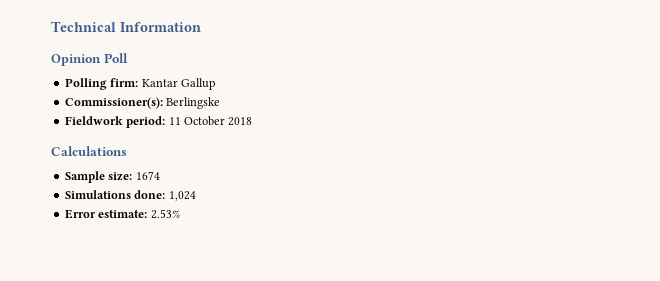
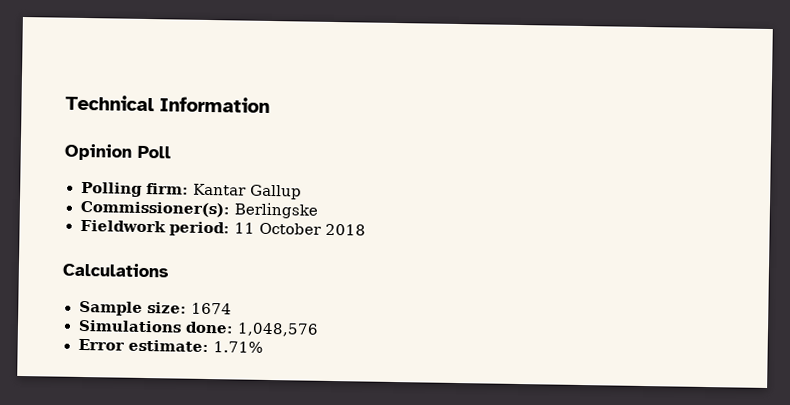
[168,191,196,201] 1,024 -> [236,322,319,337] 1,048,576
[150,209,180,219] 2.53% -> [212,341,263,353] 1.71%

